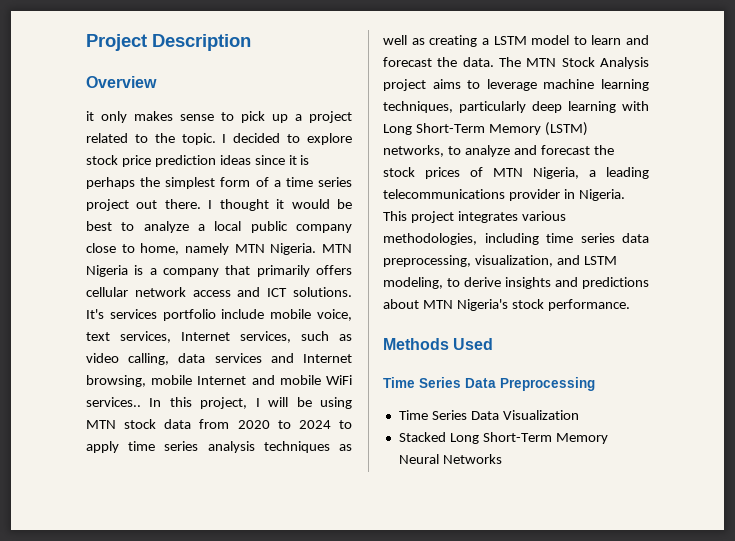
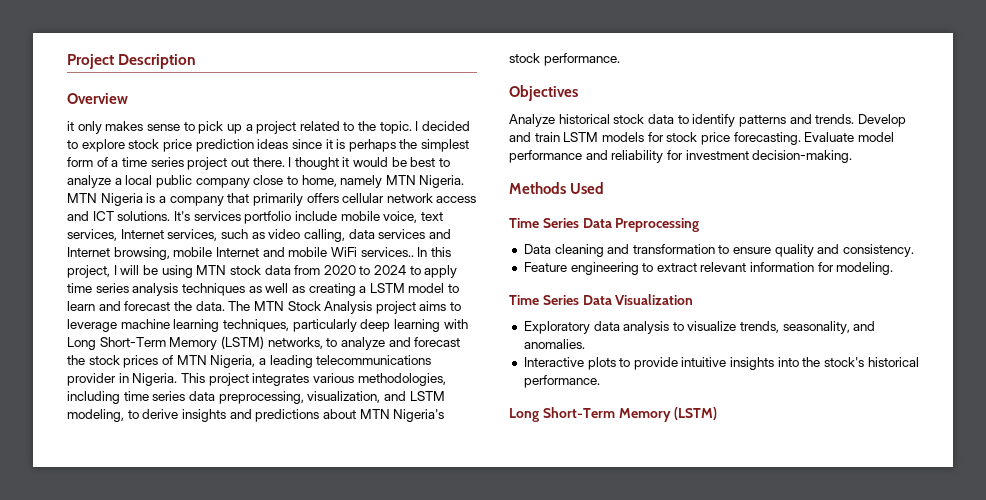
(630, 305) none -> [509,85,578,101] [509,114,906,127] [509,132,894,145] [509,150,853,163] // Objectives // Analyze historical stock data to identify patterns and trends. Develop and train LSTM models for stock price forecasting. Evaluate model performance and reliability for investment decision-making.
[398,410,579,420] [398,432,608,444] [398,454,502,464] Time Series Data Visualization // Stacked Long Short-Term Memory Neural Networks -> [523,244,915,257] [523,262,894,275] [509,294,694,305] [523,321,876,334] [523,339,585,349] [523,357,919,370] [523,375,600,388] [509,407,718,422] Data cleaning and transformation to ensure quality and consistency. // Feature engineering to extract relevant information for modeling. // Time Series Data Visualization // Exploratory data analysis to visualize trends, seasonality, and anomalies. // Interactive plots to provide intuitive insights into the stock's historical performance. // Long Short-Term Memory (LSTM)

